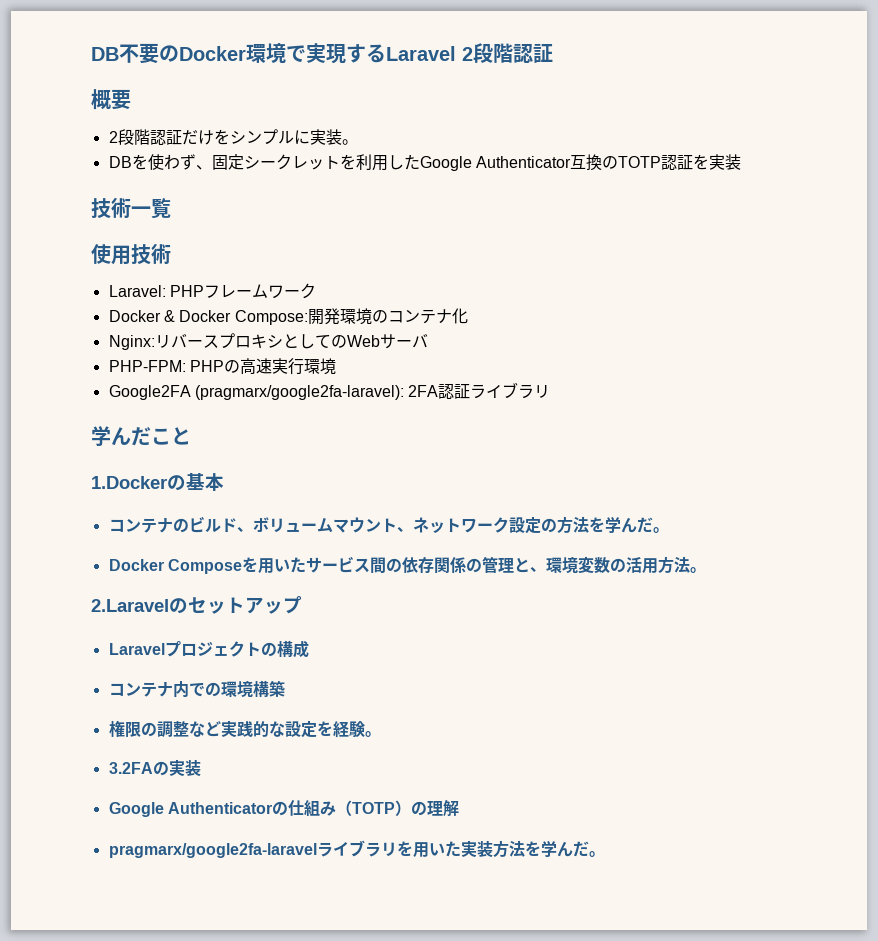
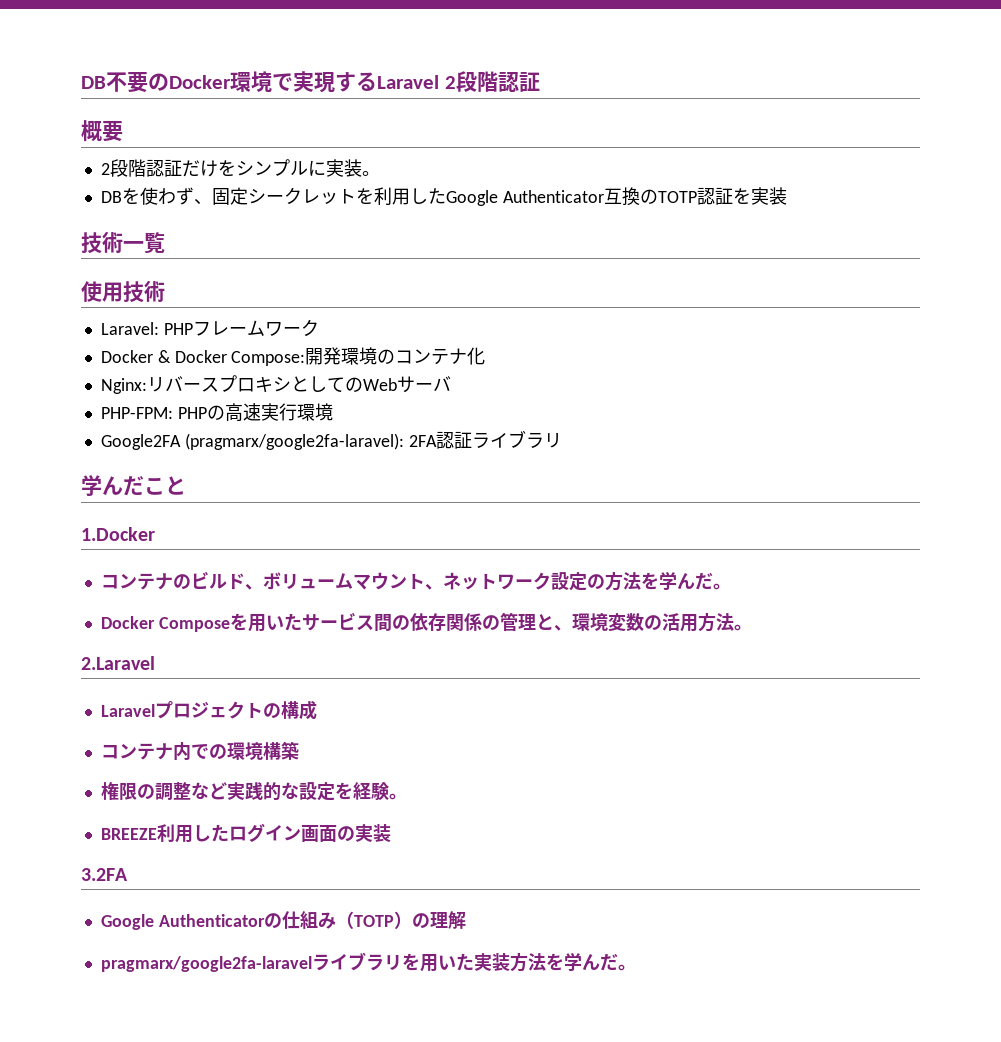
[167,472,224,491] の基本 -> (155, 534) none
[169,596,302,614] のセットアップ -> (155, 663) none
[108,762,153,774] 3.2FA -> [100,823,337,843] BREEZE利用したログイン画面
(201, 768) none -> [81,868,128,881] // 3.2FA

